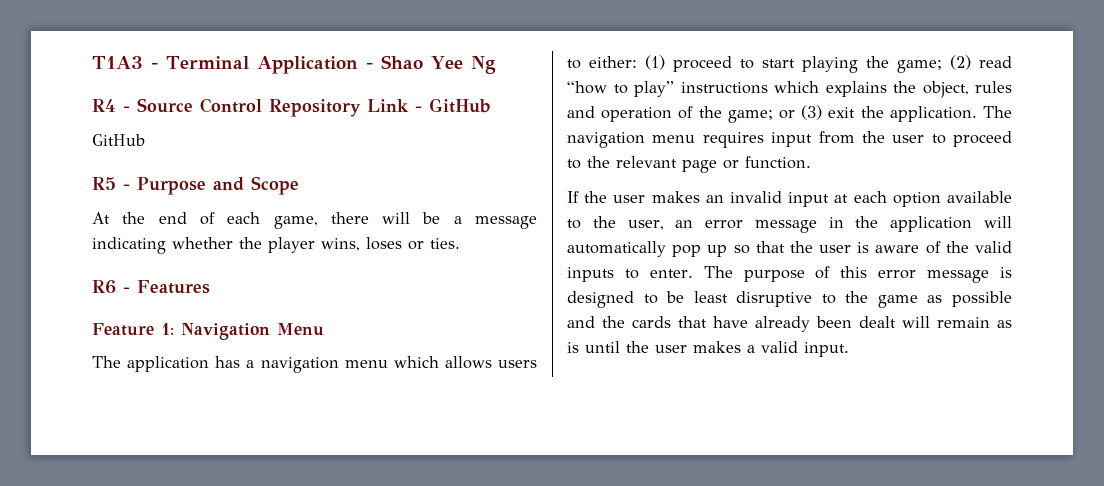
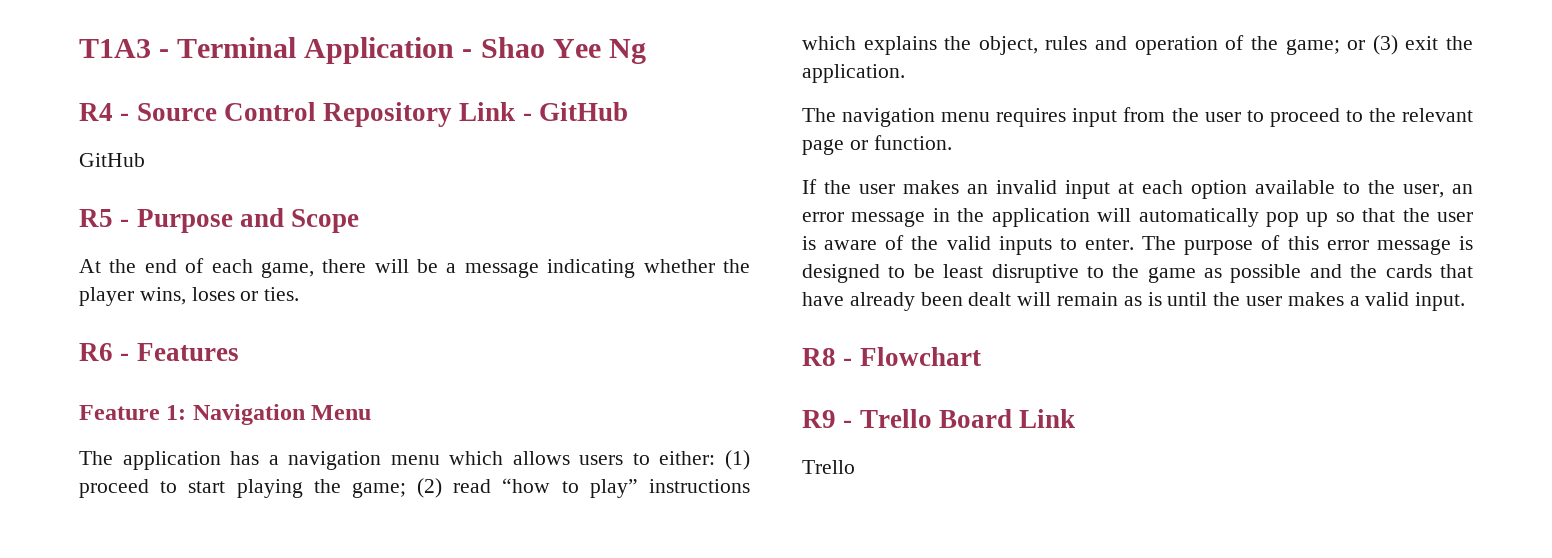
(977, 114) none -> (905, 73) //
(849, 349) none -> [802,347,981,366] [802,409,1076,428] [802,460,855,474] // R8 - Flowchart // R9 - Trello Board Link // Trello

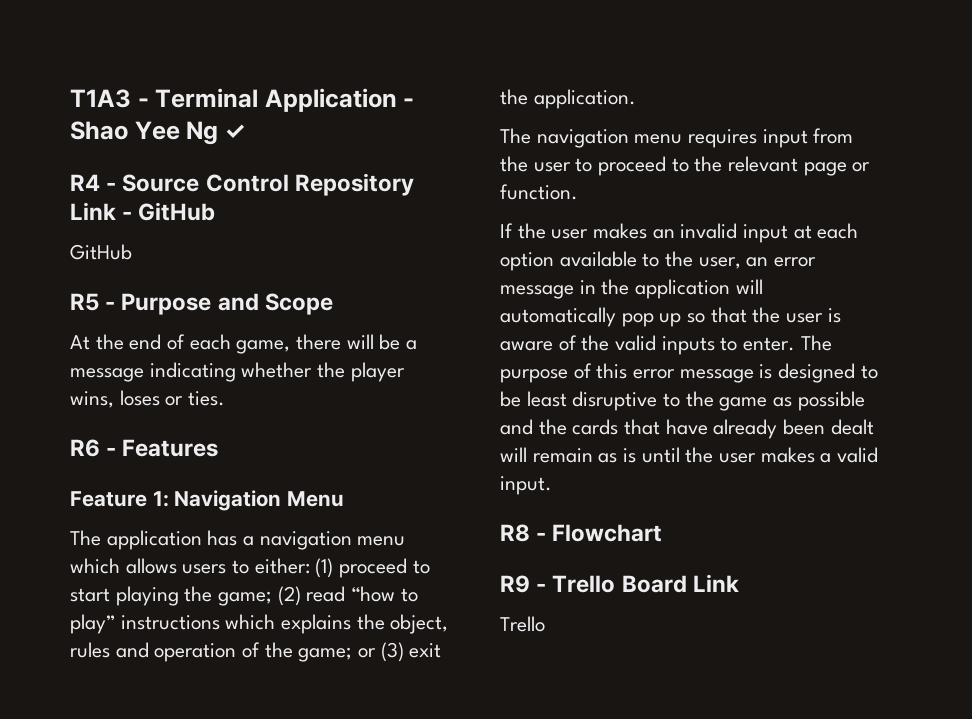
(646, 51) none -> [224,124,246,139] ✓

